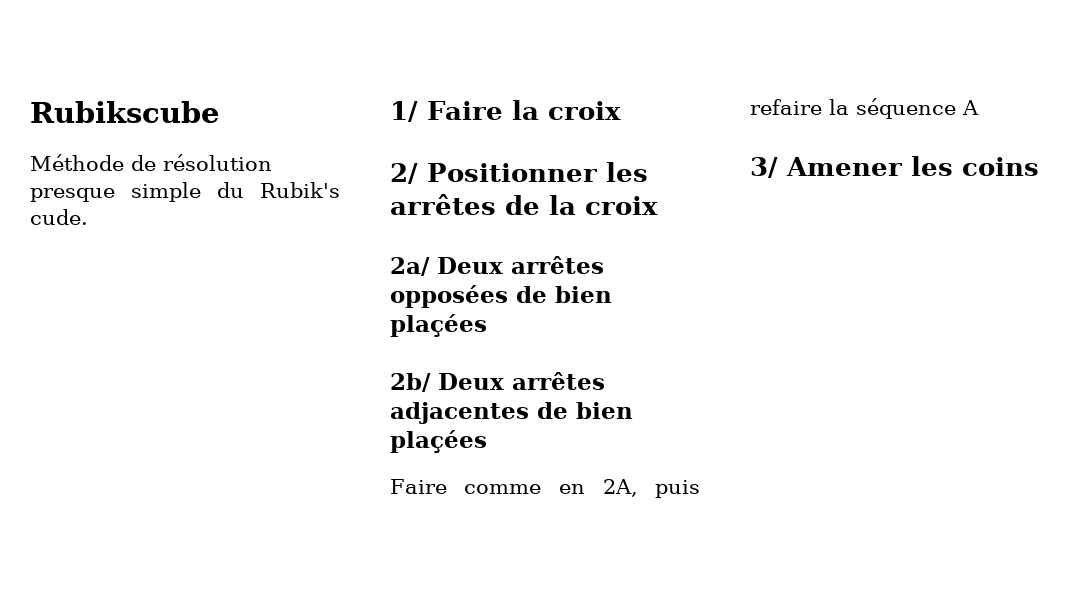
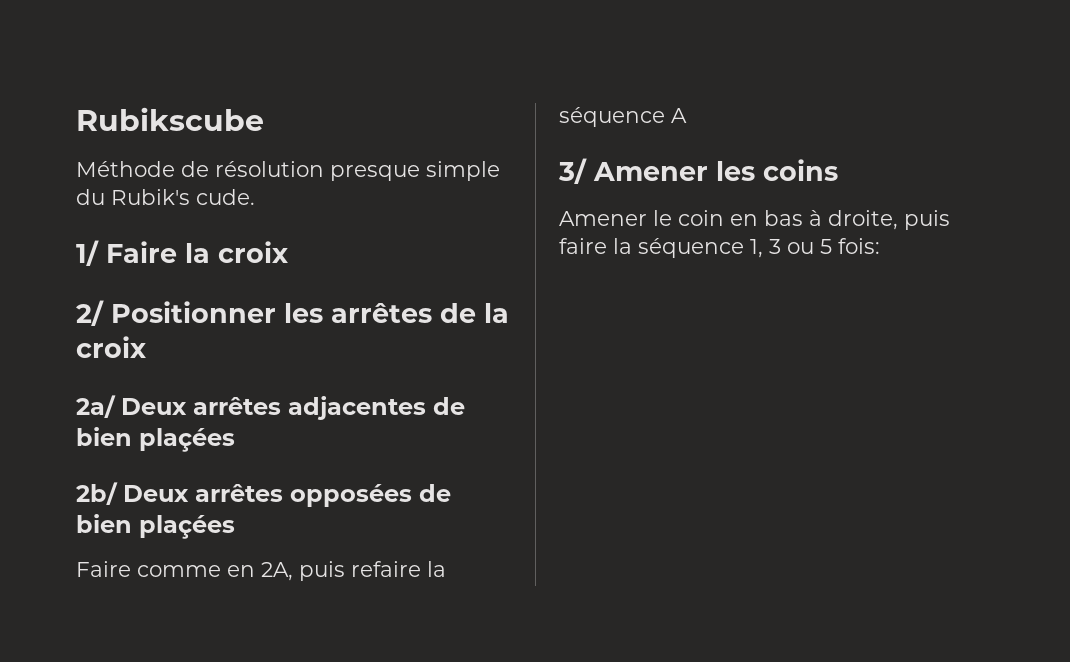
[390,285,508,308] opposées -> [288,396,426,420] adjacentes
[390,402,529,424] adjacentes -> [290,484,412,507] opposées
(1039, 166) none -> [559,210,950,230] [559,238,880,258] // Amener le coin en bas à droite, puis faire la séquence 1, 3 ou 5 fois:

